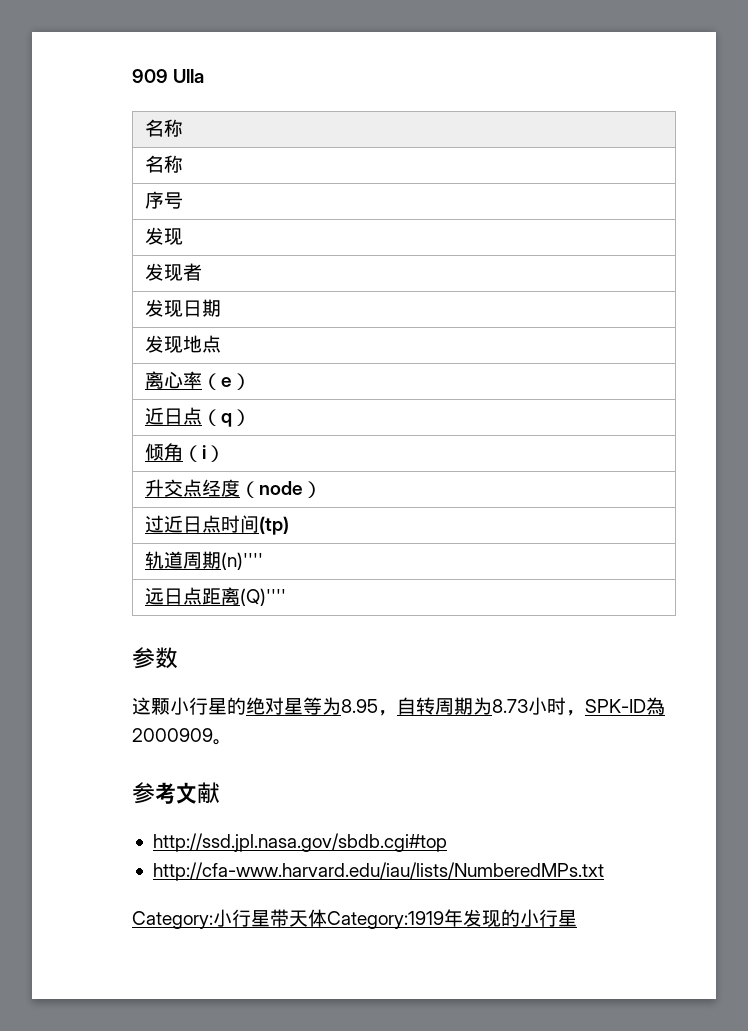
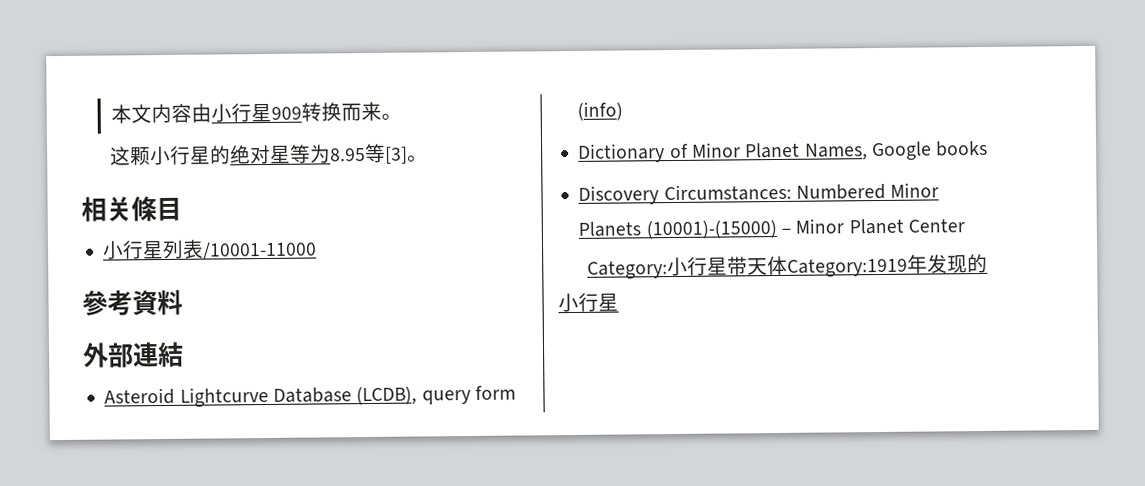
[132,69,205,83] [144,119,183,137] [144,155,183,173] [144,191,183,209] [144,227,183,245] [144,263,202,281] [144,299,221,317] [144,335,221,353] [144,371,251,390] [144,407,251,427] [144,443,225,462] [144,479,322,498] [144,515,289,535] [144,551,263,570] [144,587,286,606] [132,647,178,669] 909 Ulla // 名称 // 名称 // 序号 // 发现 // 发现者 // 发现日期 // 发现地点 // 离心率（e） // 近日点（q） // 倾角（i） // 升交点经度（node） // 过近日点时间(tp) // 轨道周期(n)'''' // 远日点距离(Q)'''' // 参数 -> [110,101,402,124] 本文内容由小行星909转换而来。
[378,697,665,716] [132,728,232,745] [132,782,220,804] [152,833,447,852] [152,862,604,881] ，自转周期为8.73小时，SPK-ID為2000909。 // 参考文献 // http://ssd.jpl.nasa.gov/sbdb.cgi#top // http://cfa-www.harvard.edu/iau/lists/NumberedMPs.txt -> [365,143,429,164] [81,196,182,222] [102,239,318,260] [82,289,183,316] [82,341,184,368] [104,385,516,408] [577,101,624,121] [578,140,989,163] [578,182,940,205] [578,218,965,240] 等[3]。 // 相关條目 // 小行星列表/10001-11000 // 參考資料 // 外部連結 // Asteroid Lightcurve Database (LCDB), query form (info) // Dictionary of Minor Planet Names, Google books // Discovery Circumstances: Numbered Minor Planets (10001)-(15000) – Minor Planet Center

